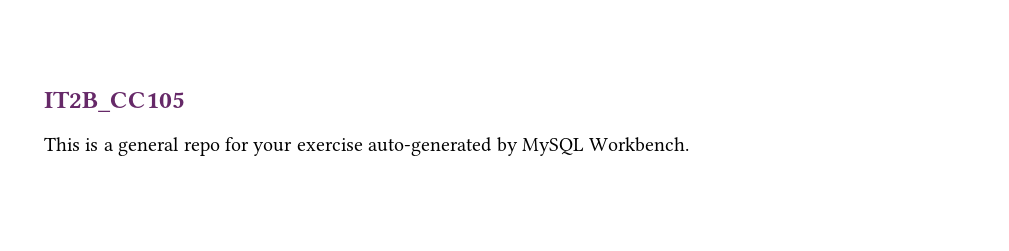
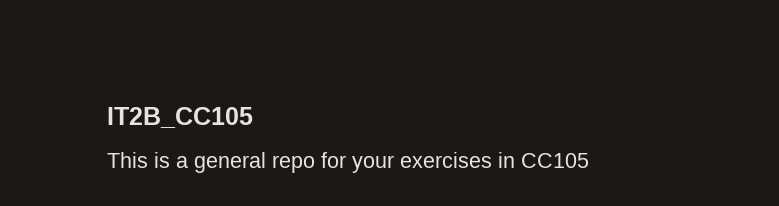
[296,137,690,156] exercise auto-generated by MySQL Workbench. -> [400,152,589,168] exercises in CC105

